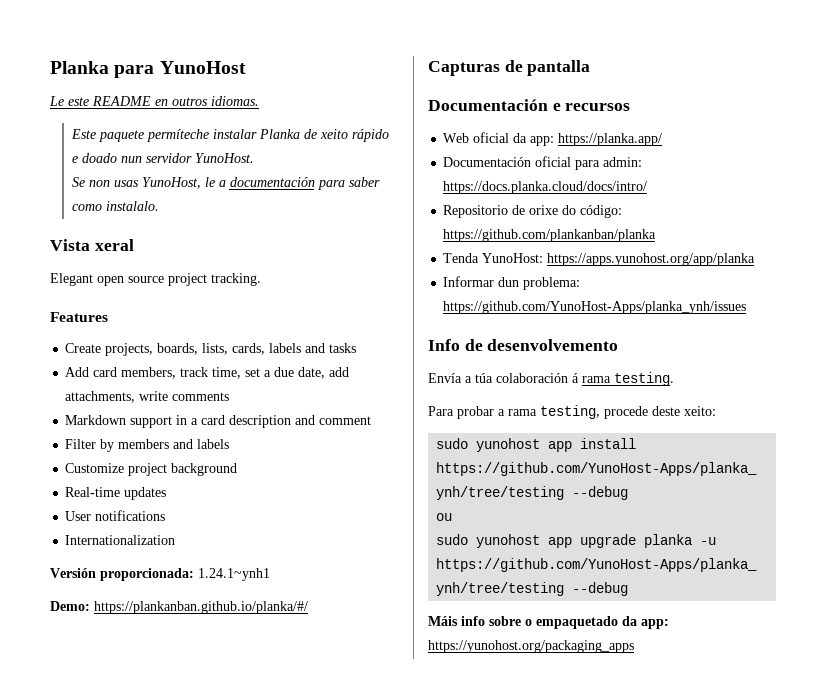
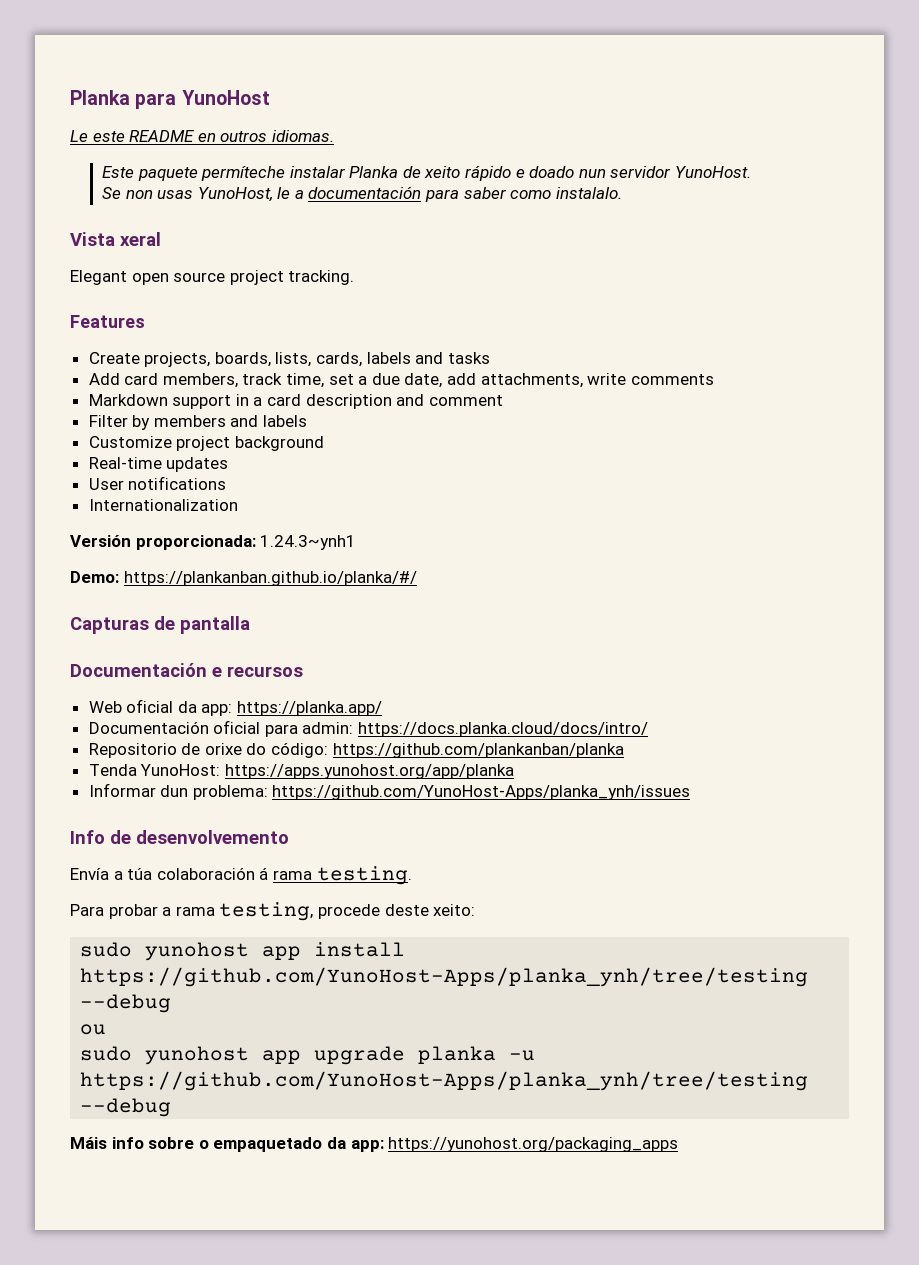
[198,568,270,581] 1.24.1~ynh1 -> [260,535,357,550] 1.24.3~ynh1

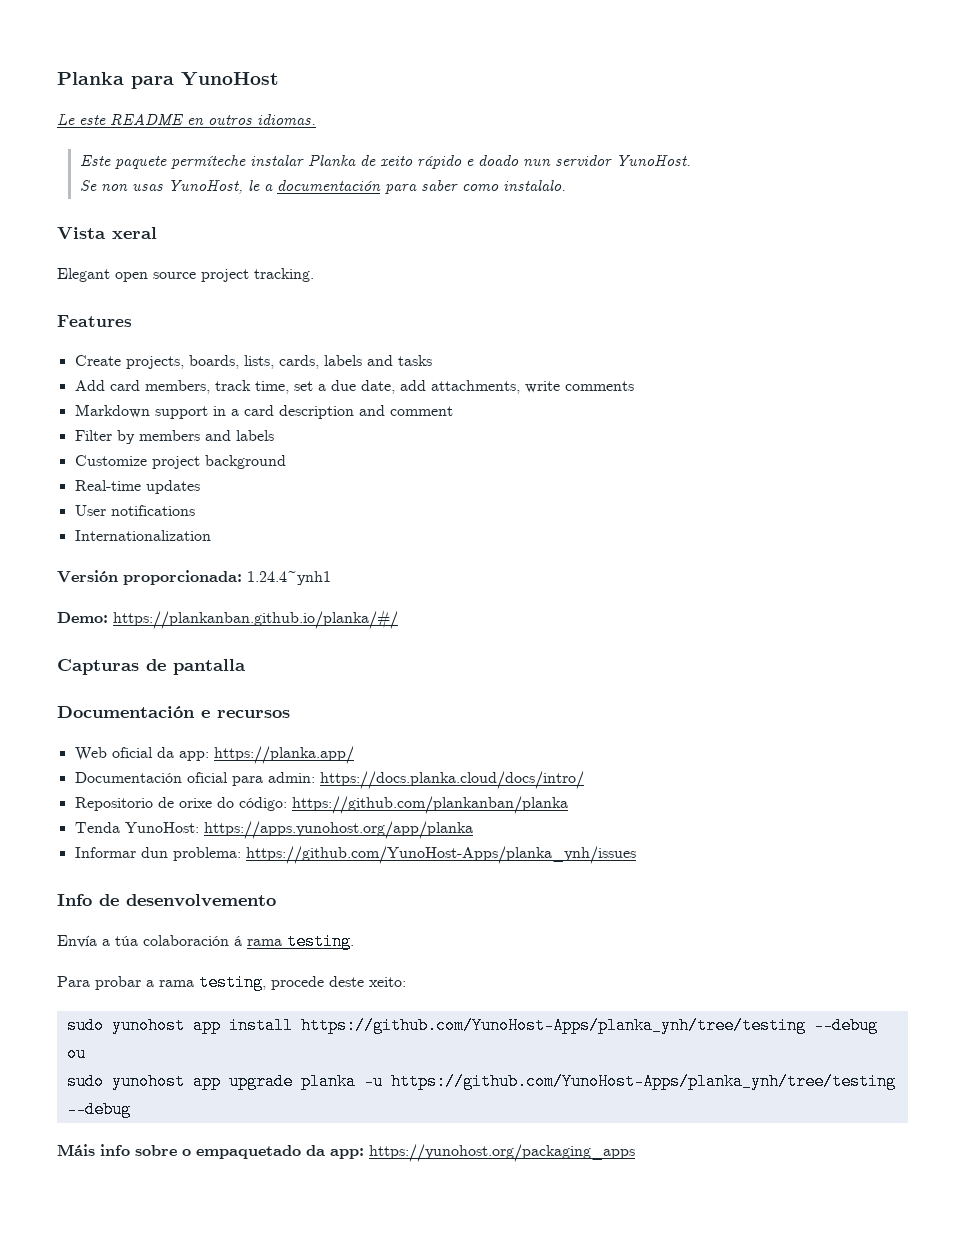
[260,535,357,550] 1.24.3~ynh1 -> [247,571,331,585] 1.24.4~ynh1

